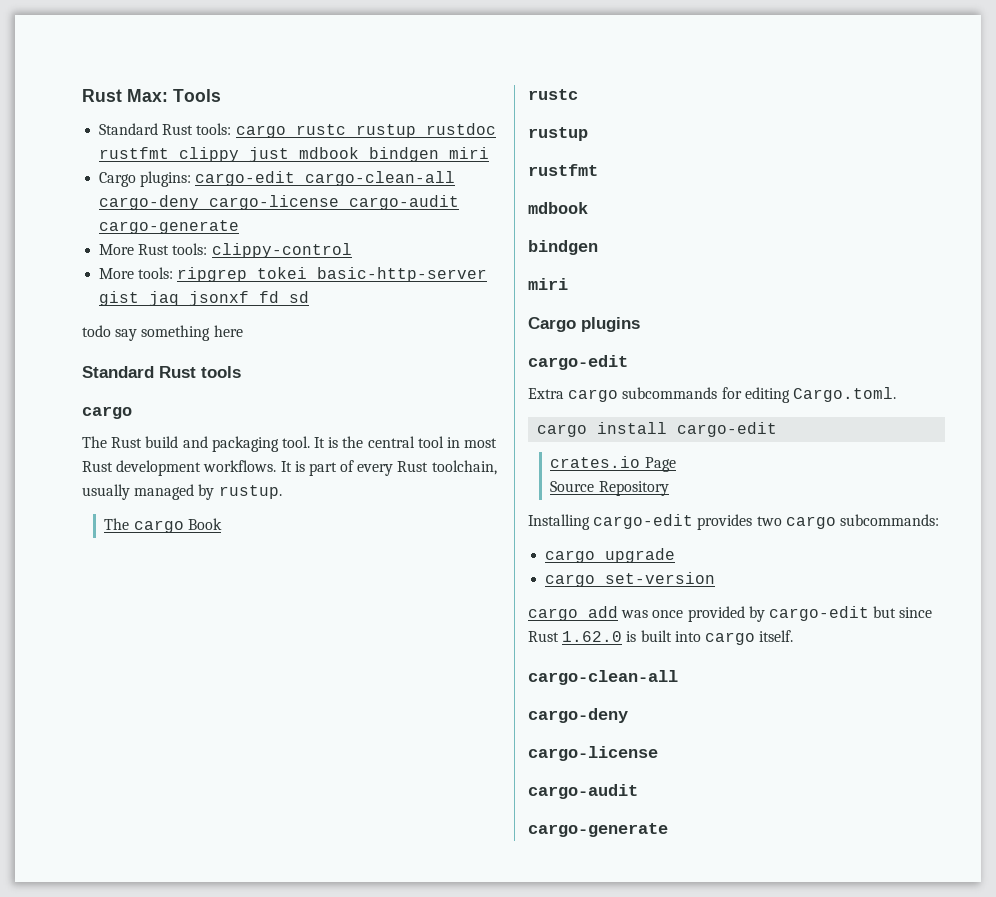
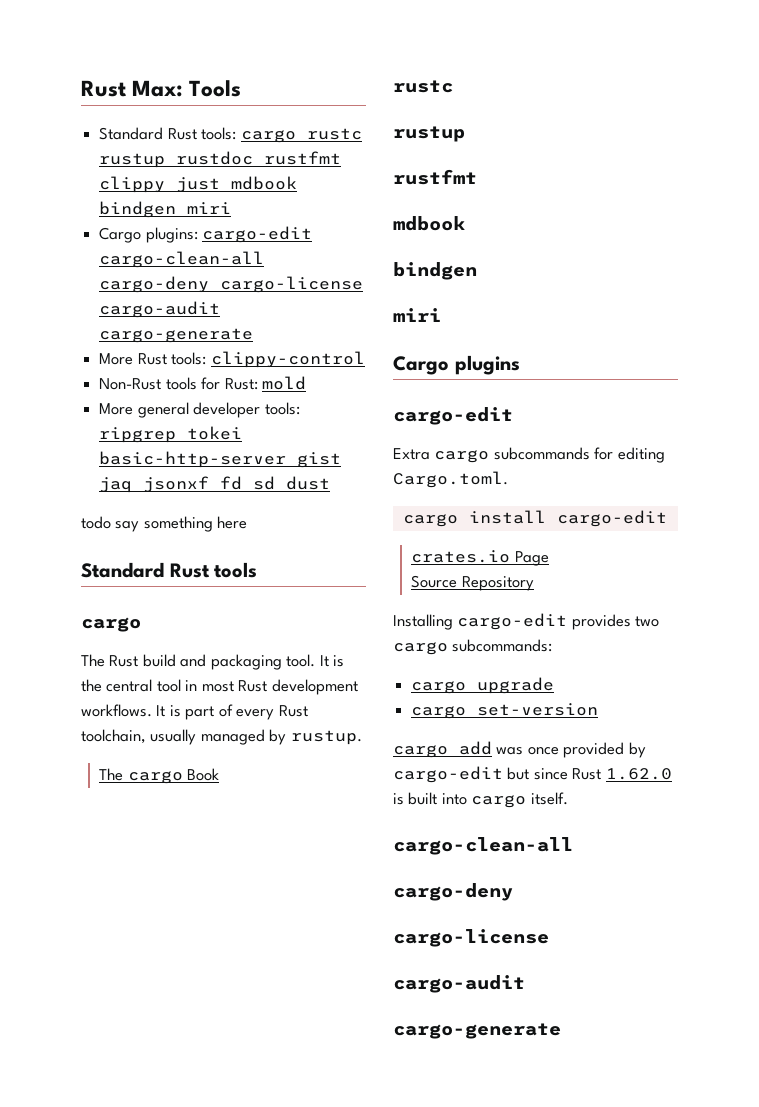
[99,268,135,279] // More -> [99,376,306,390] [99,402,261,418] // Non-Rust tools for Rust: mold // More general developer
(310, 297) none -> [286,476,331,490] dust

